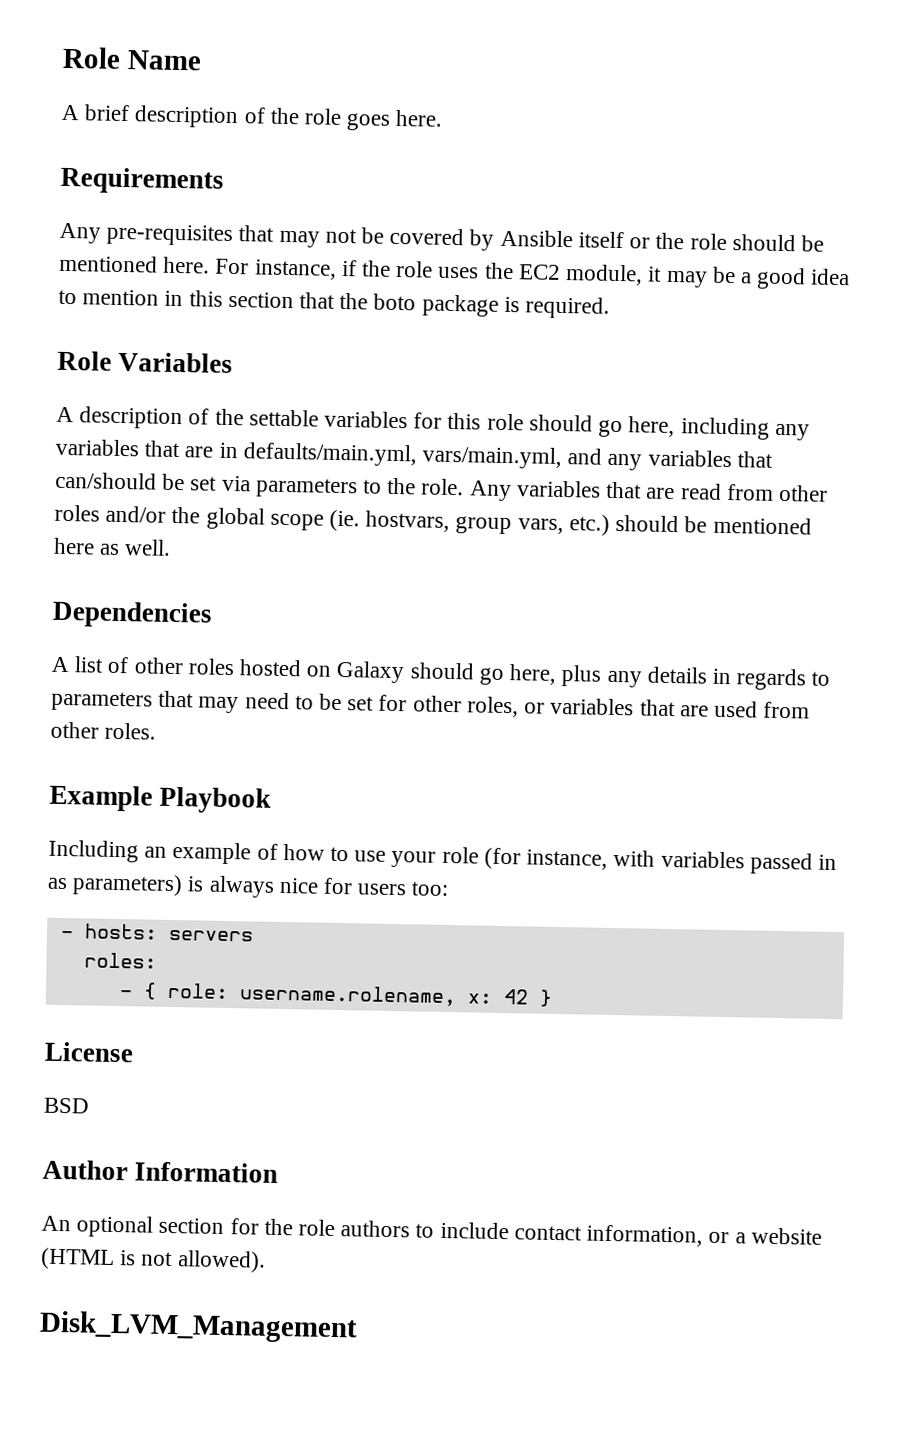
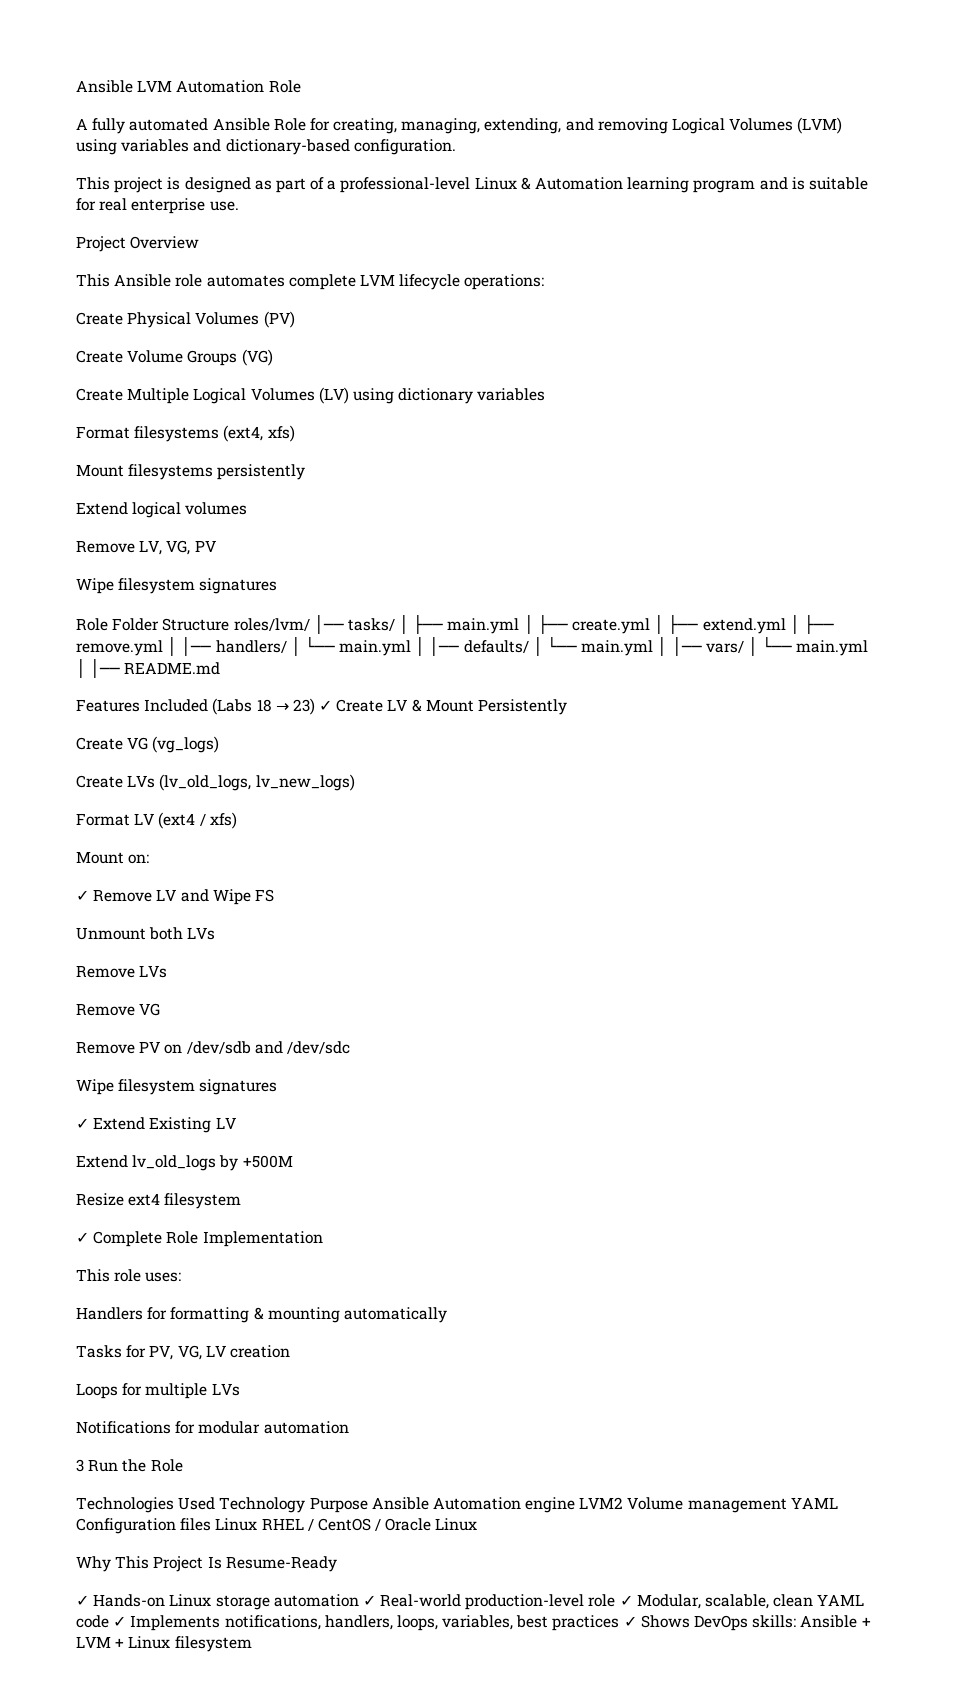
[62,46,202,71] [61,104,444,131] [60,166,224,195] [59,222,824,252] [59,254,851,290] [58,289,611,319] [57,350,234,374] [56,406,810,441] [55,438,773,471] [55,471,828,502] [54,504,812,536] [53,537,172,556] [52,600,213,629] [51,656,831,691] [51,690,811,719] [50,721,157,740] [49,784,272,814] [48,839,837,875] [47,873,450,898] [59,923,254,942] [83,952,157,969] [118,982,553,1007] [44,1041,134,1063] [43,1097,90,1114] [42,1159,279,1183] [41,1215,822,1247] [40,1247,266,1273] [39,1310,358,1344] Role Name // A brief description of the role goes here. // Requirements // Any pre-requisites that may not be covered by Ansible itself or the role should be mentioned here. For instance, if the role uses the EC2 module, it may be a good idea to mention in this section that the boto package is required. // Role Variables // A description of the settable variables for this role should go here, including any variables that are in defaults/main.yml, vars/main.yml, and any variables that can/should be set via parameters to the role. Any variables that are read from other roles and/or the global scope (ie. hostvars, group vars, etc.) should be mentioned here as well. // Dependencies // A list of other roles hosted on Galaxy should go here, plus any details in regards to parameters that may need to be set for other roles, or variables that are used from other roles. // Example Playbook // Including an example of how to use your role (for instance, with variables passed in as parameters) is always nice for users too: // - hosts: servers // roles: // - { role: username.rolename, x: 42 } // License // BSD // Author Information // An optional section for the role authors to include contact information, or a website (HTML is not allowed). // Disk_LVM_Management -> [76,80,301,93] [76,117,843,134] [76,139,456,155] [76,177,868,193] [76,198,239,214] [76,236,200,252] [76,274,545,290] [76,311,295,328] [76,349,273,366] [76,387,546,404] [76,425,295,442] [76,464,306,480] [76,502,248,518] [76,540,216,555] [76,578,278,594] [76,614,834,634] [76,636,869,656] [76,658,221,678] [76,698,568,715] [76,736,220,753] [76,774,355,791] [76,812,237,829] [76,851,150,864] [76,889,274,905] [76,927,216,940] [76,965,168,978] [76,1003,161,1016] [76,1041,350,1054] [76,1079,278,1095] [76,1117,236,1133] [76,1155,293,1171] [76,1193,242,1209] [76,1231,323,1247] [76,1269,182,1282] [76,1307,447,1323] [76,1345,290,1360] [76,1383,240,1399] [76,1421,349,1434] [76,1459,183,1472] [76,1497,838,1513] [76,1518,478,1534] [76,1556,337,1572] [76,1594,865,1610] [76,1615,871,1631] [76,1636,252,1652] Ansible LVM Automation Role // A fully automated Ansible Role for creating, managing, extending, and removing Logical Volumes (LVM) using variables and dictionary-based configuration. // This project is designed as part of a professional-level Linux & Automation learning program and is suitable for real enterprise use. // Project Overview // This Ansible role automates complete LVM lifecycle operations: // Create Physical Volumes (PV) // Create Volume Groups (VG) // Create Multiple Logical Volumes (LV) using dictionary variables // Format filesystems (ext4, xfs) // Mount filesystems persistently // Extend logical volumes // Remove LV, VG, PV // Wipe filesystem signatures // Role Folder Structure roles/lvm/ │── tasks/ │ ├── main.yml │ ├── create.yml │ ├── extend.yml │ ├── remove.yml │ │── handlers/ │ └── main.yml │ │── defaults/ │ └── main.yml │ │── vars/ │ └── main.yml │ │── README.md // Features Included (Labs 18 → 23) ✓ Create LV & Mount Persistently // Create VG (vg_logs) // Create LVs (lv_old_logs, lv_new_logs) // Format LV (ext4 / xfs) // Mount on: // ✓ Remove LV and Wipe FS // Unmount both LVs // Remove LVs // Remove VG // Remove PV on /dev/sdb and /dev/sdc // Wipe filesystem signatures // ✓ Extend Existing LV // Extend lv_old_logs by +500M // Resize ext4 filesystem // ✓ Complete Role Implementation // This role uses: // Handlers for formatting & mounting automatically // Tasks for PV, VG, LV creation // Loops for multiple LVs // Notifications for modular automation // 3 Run the Role // Technologies Used Technology Purpose Ansible Automation engine LVM2 Volume management YAML Configuration files Linux RHEL / CentOS / Oracle Linux // Why This Project Is Resume-Ready // ✓ Hands-on Linux storage automation ✓ Real-world production-level role ✓ Modular, scalable, clean YAML code ✓ Implements notifications, handlers, loops, variables, best practices ✓ Shows DevOps skills: Ansible + LVM + Linux filesystem

